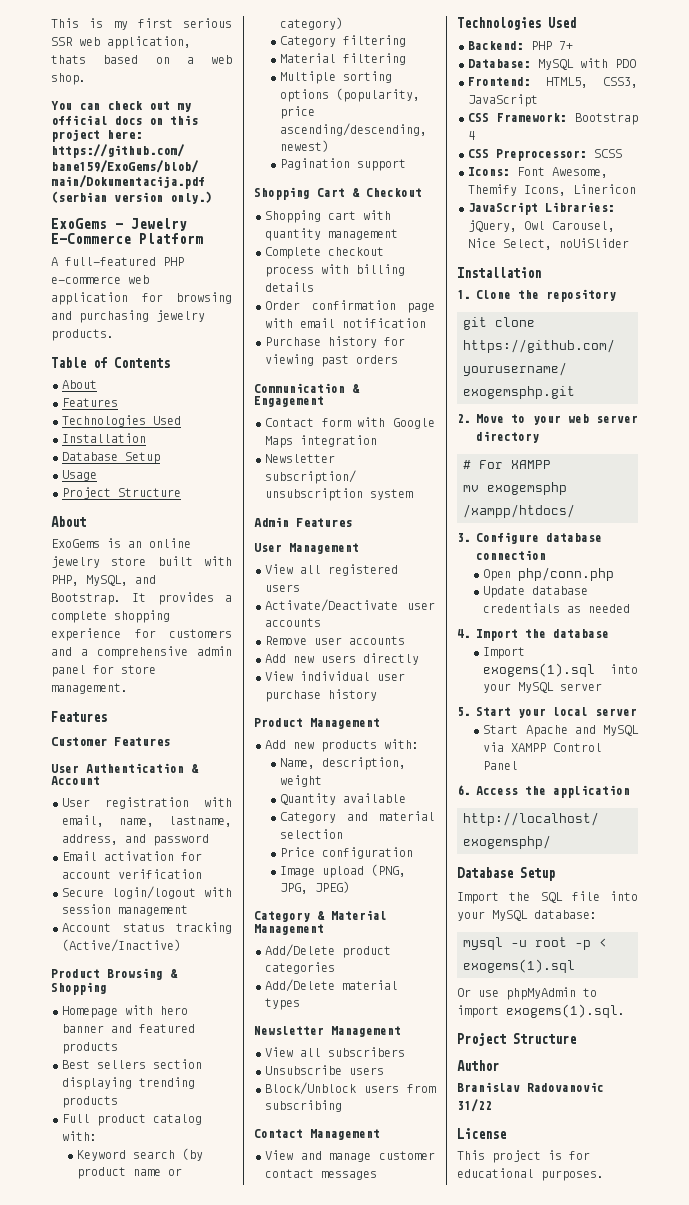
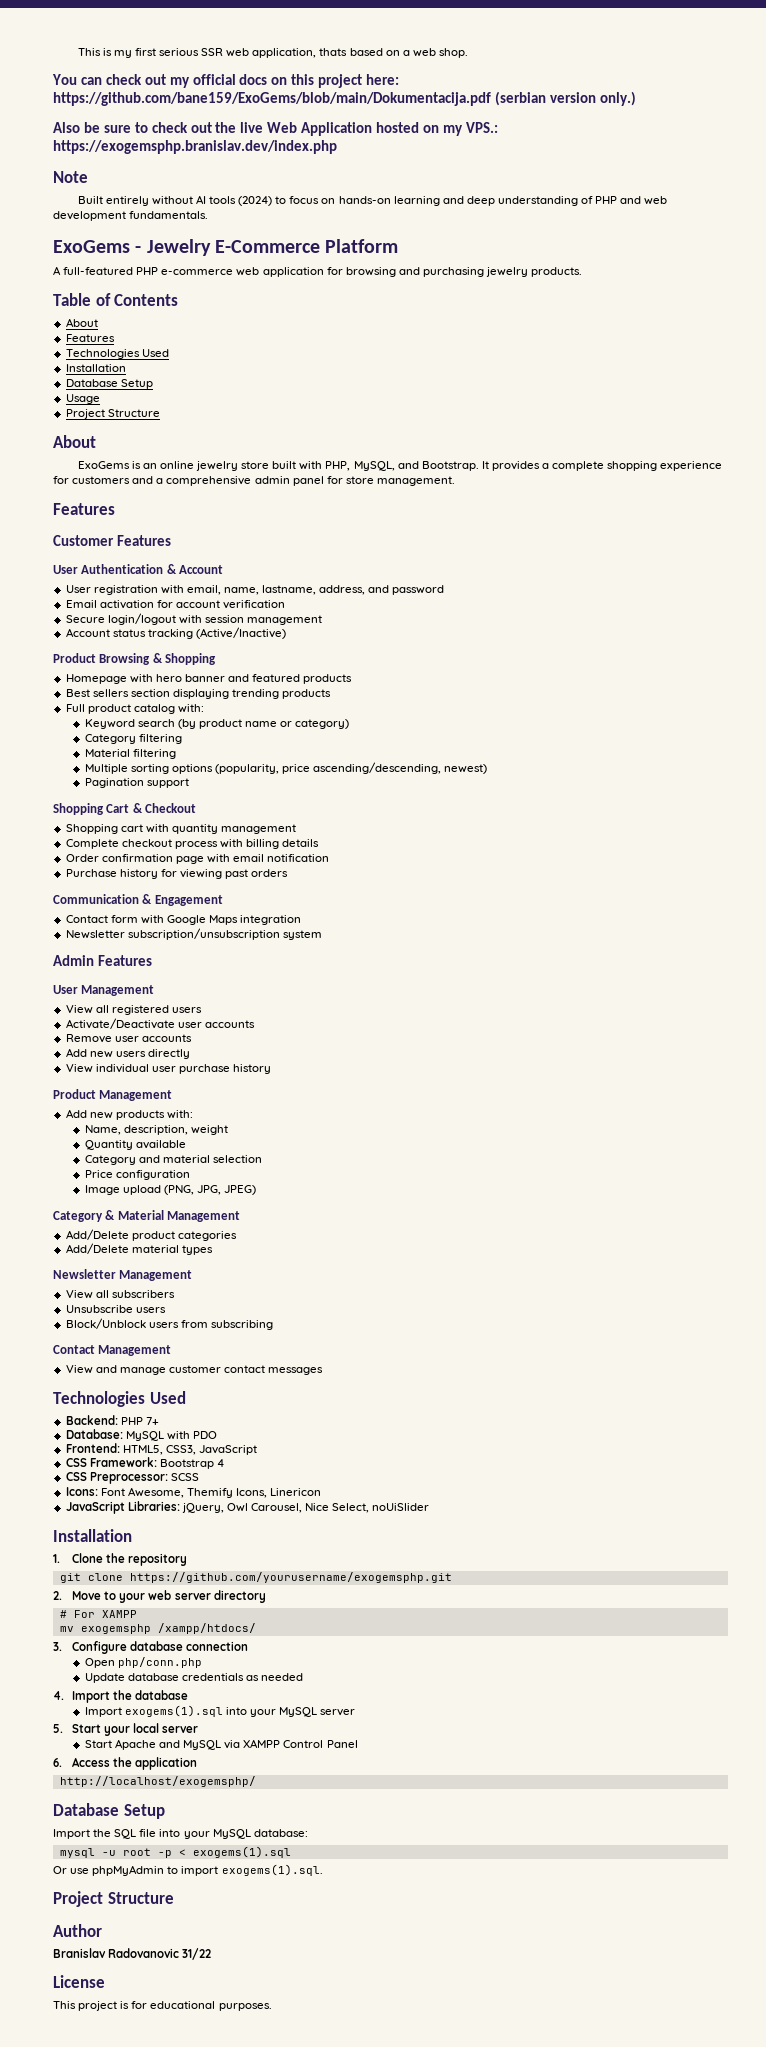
(212, 197) none -> [53,122,498,136] [53,140,337,154] [53,171,88,183] [77,195,668,206] [53,211,209,221] // Also be sure to check out the live Web Application hosted on my VPS.: https://exogemsphp.branislav.dev/index.php // Note // Built entirely without AI tools (2024) to focus on hands-on learning and deep understanding of PHP and web development fundamentals.

